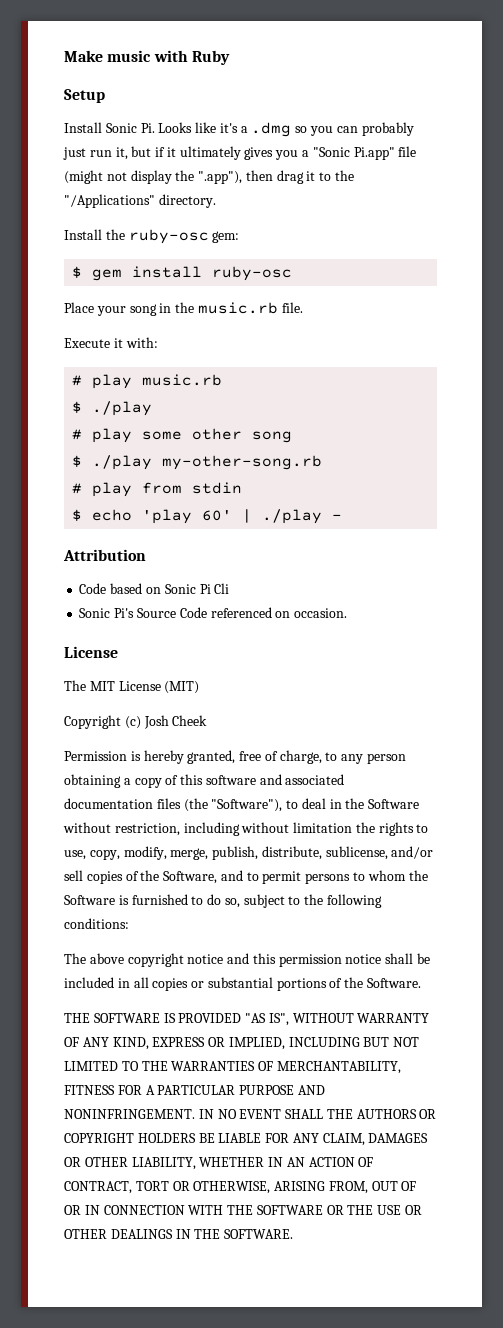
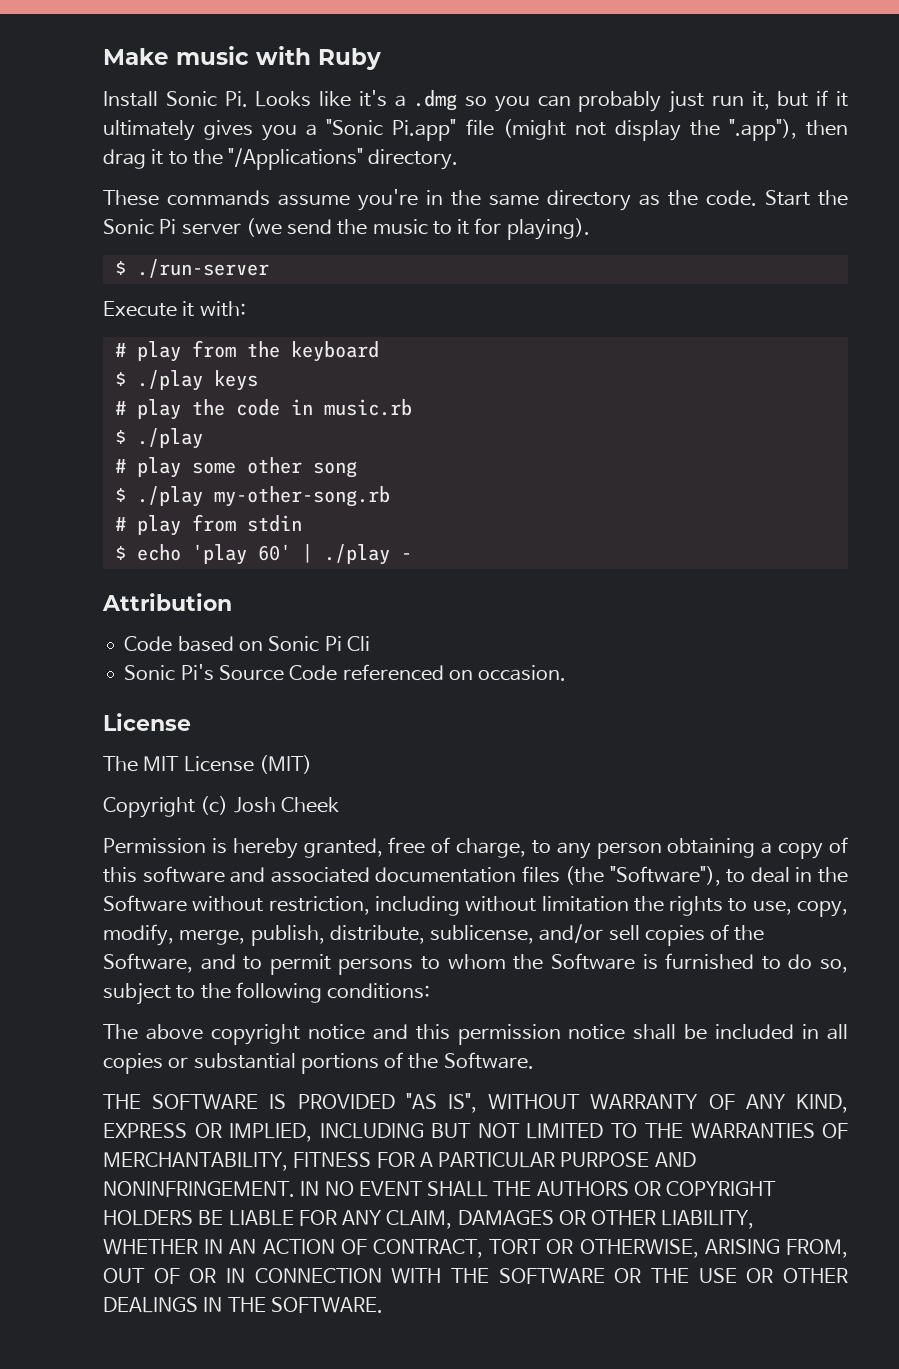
[64,89,105,103] // Setup -> (381, 59) none
[64,229,240,244] [72,266,293,281] [64,302,303,316] Install the ruby-osc gem: // $ gem install ruby-osc // Place your song in the music.rb file. -> [103,189,849,211] [103,218,590,240] [114,259,269,278] These commands assume you're in the same directory as the code. Start the Sonic Pi server (we send the music to it for playing). // $ ./run-server
(133, 381) none -> [191,340,379,362] [114,370,258,391] [114,399,313,420] from the keyboard // $ ./play keys // # play the code in

